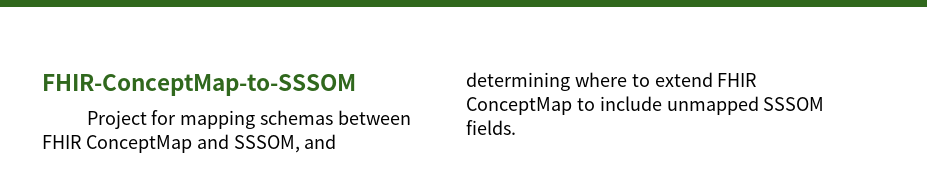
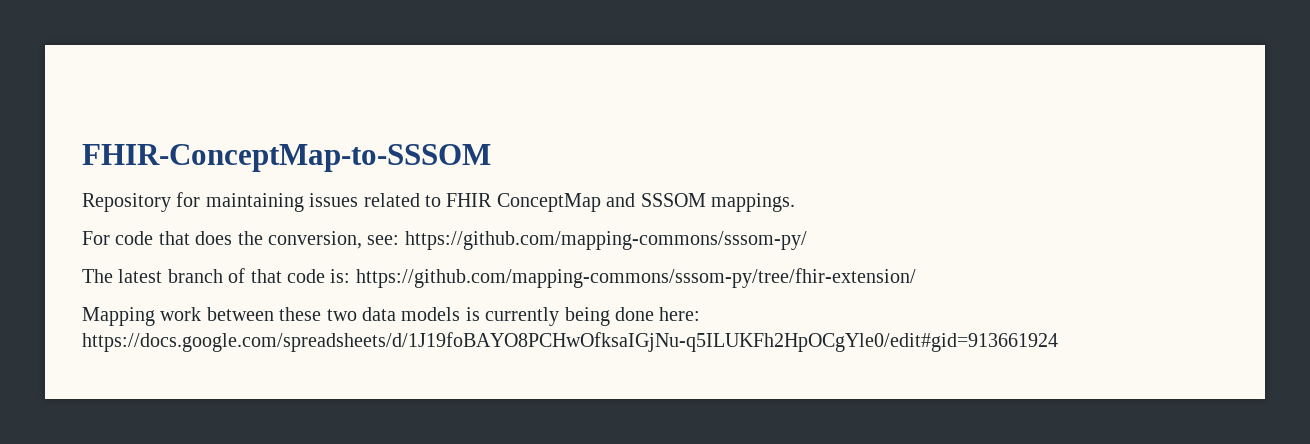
[86,110,411,129] [42,134,337,153] [466,72,757,91] [466,96,825,115] [466,120,516,135] Project for mapping schemas between FHIR ConceptMap and SSSOM, and determining where to extend FHIR ConceptMap to include unmapped SSSOM fields. -> [82,192,795,212] [82,231,807,250] [82,268,916,288] [82,307,701,326] [82,332,1058,352] Repository for maintaining issues related to FHIR ConceptMap and SSSOM mappings. // For code that does the conversion, see: https://github.com/mapping-commons/sssom-py/ // The latest branch of that code is: https://github.com/mapping-commons/sssom-py/tree/fhir-extension/ // Mapping work between these two data models is currently being done here: https://docs.google.com/spreadsheets/d/1J19foBAYO8PCHwOfksaIGjNu-q5ILUKFh2HpOCgYle0/edit#gid=913661924

